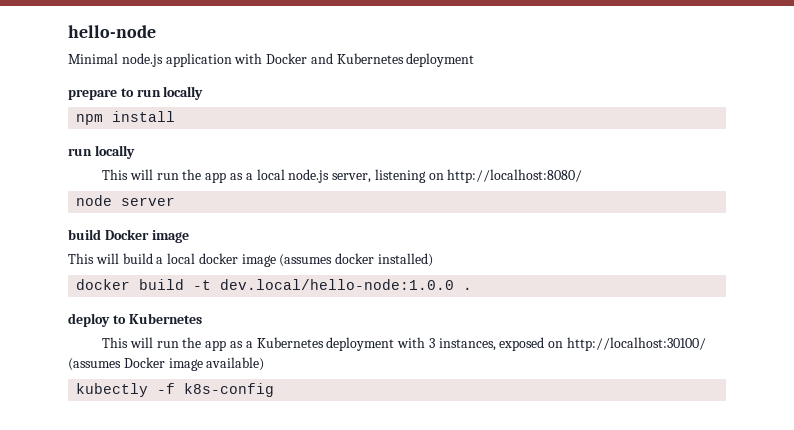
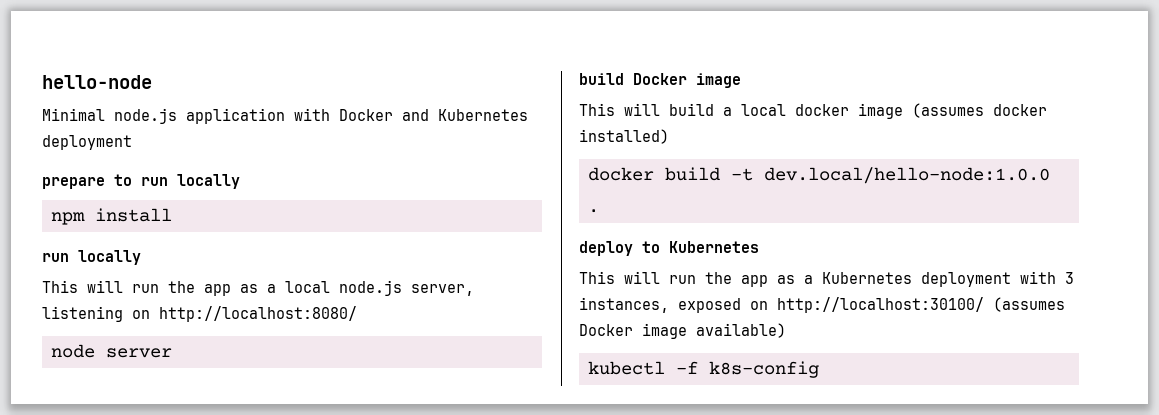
[76,383,149,397] kubectly -> [588,361,665,375] kubectl

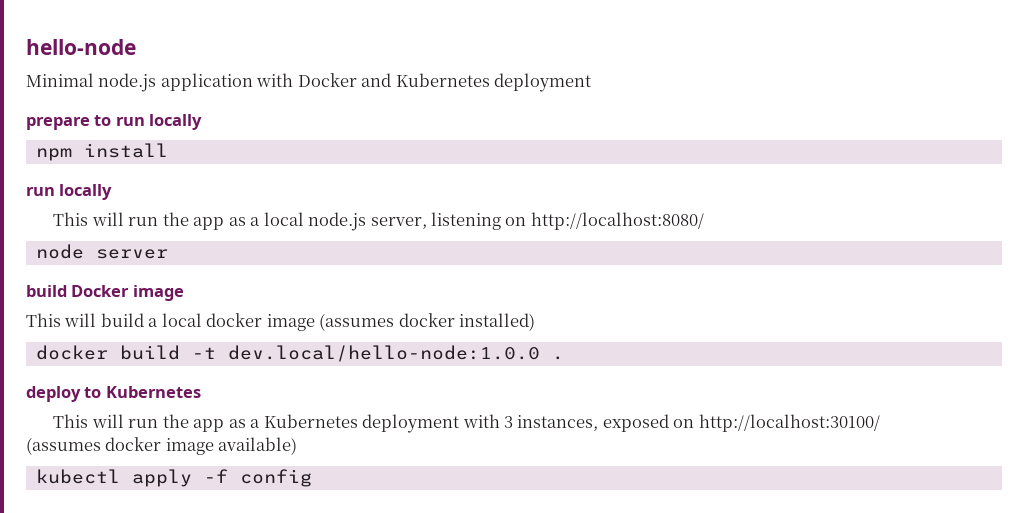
[993,297,1065,312] [579,324,633,336] (assumes Docker -> [26,437,162,455] // (assumes docker
[676,361,819,378] -f k8s-config -> [131,469,312,487] apply -f config

